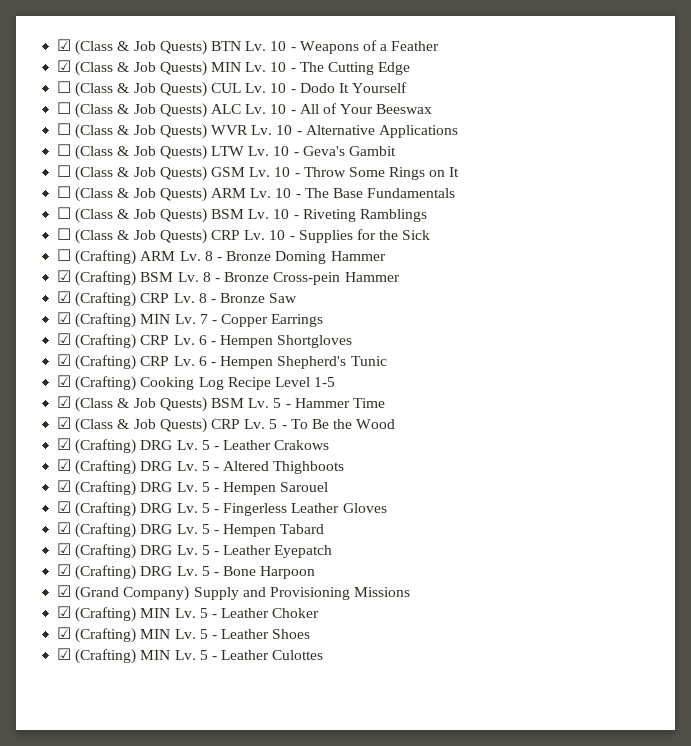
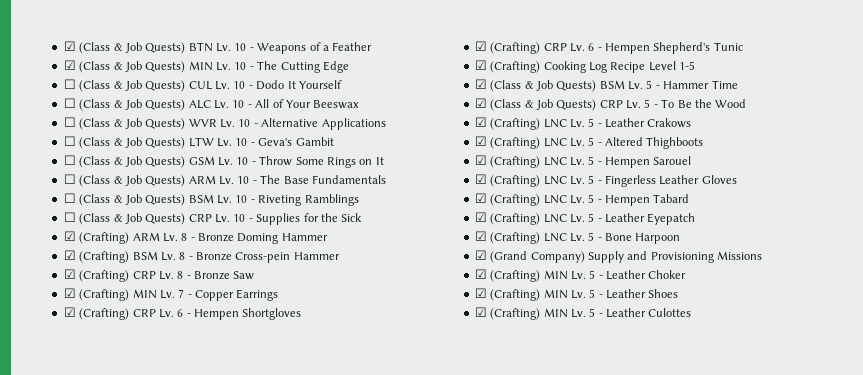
[57,249,72,261] ☐ -> [63,231,76,241] ☑
[140,440,173,450] DRG -> [543,119,567,128] LNC
[140,461,173,471] DRG -> [543,138,567,147] LNC
[140,482,173,492] DRG -> [543,157,567,166] LNC
[140,503,173,513] DRG -> [543,176,567,185] LNC
[140,524,173,534] DRG -> [543,195,567,204] LNC
[140,545,173,555] DRG -> [543,214,567,223] LNC
[140,566,173,576] DRG -> [543,233,567,242] LNC

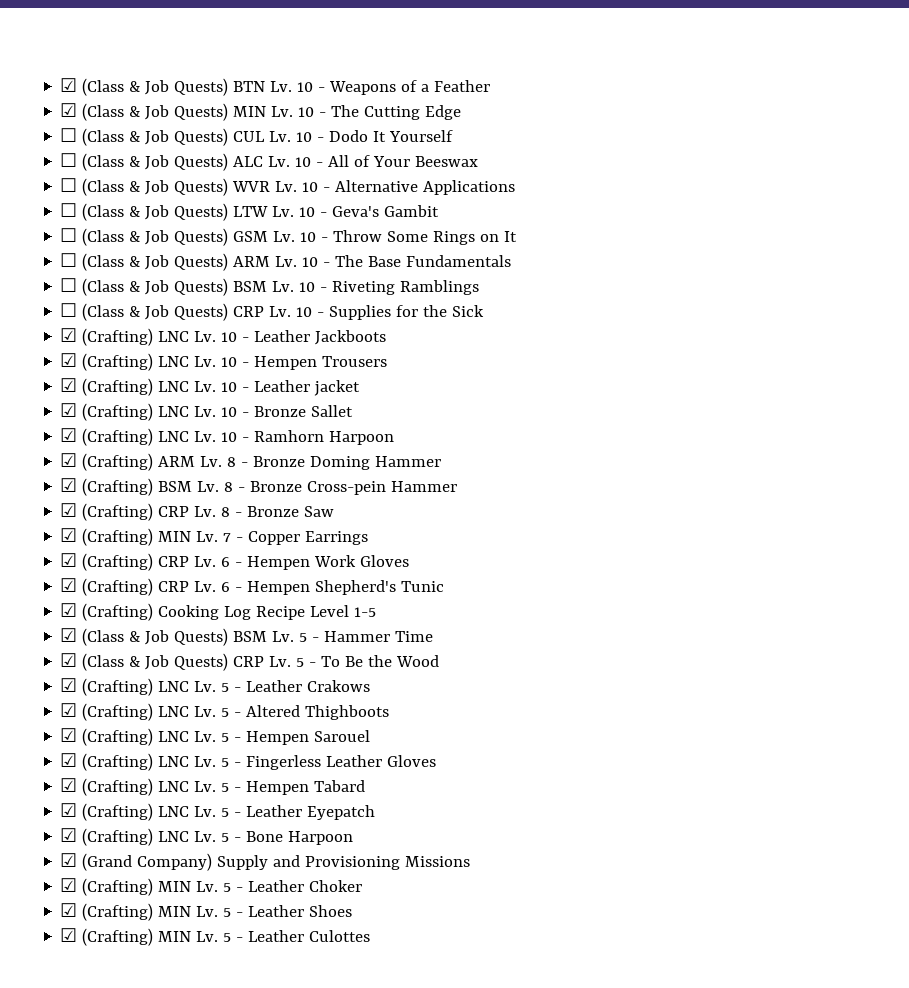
(363, 217) none -> [60,328,387,346] [60,353,388,371] [60,378,361,396] [60,403,354,421] [60,428,395,446] // ☑ (Crafting) LNC Lv. 10 - Leather Jackboots // ☑ (Crafting) LNC Lv. 10 - Hempen Trousers // ☑ (Crafting) LNC Lv. 10 - Leather jacket // ☑ (Crafting) LNC Lv. 10 - Bronze Sallet // ☑ (Crafting) LNC Lv. 10 - Ramhorn Harpoon
[242,308,302,320] Shortgloves -> [314,555,410,567] Work Gloves

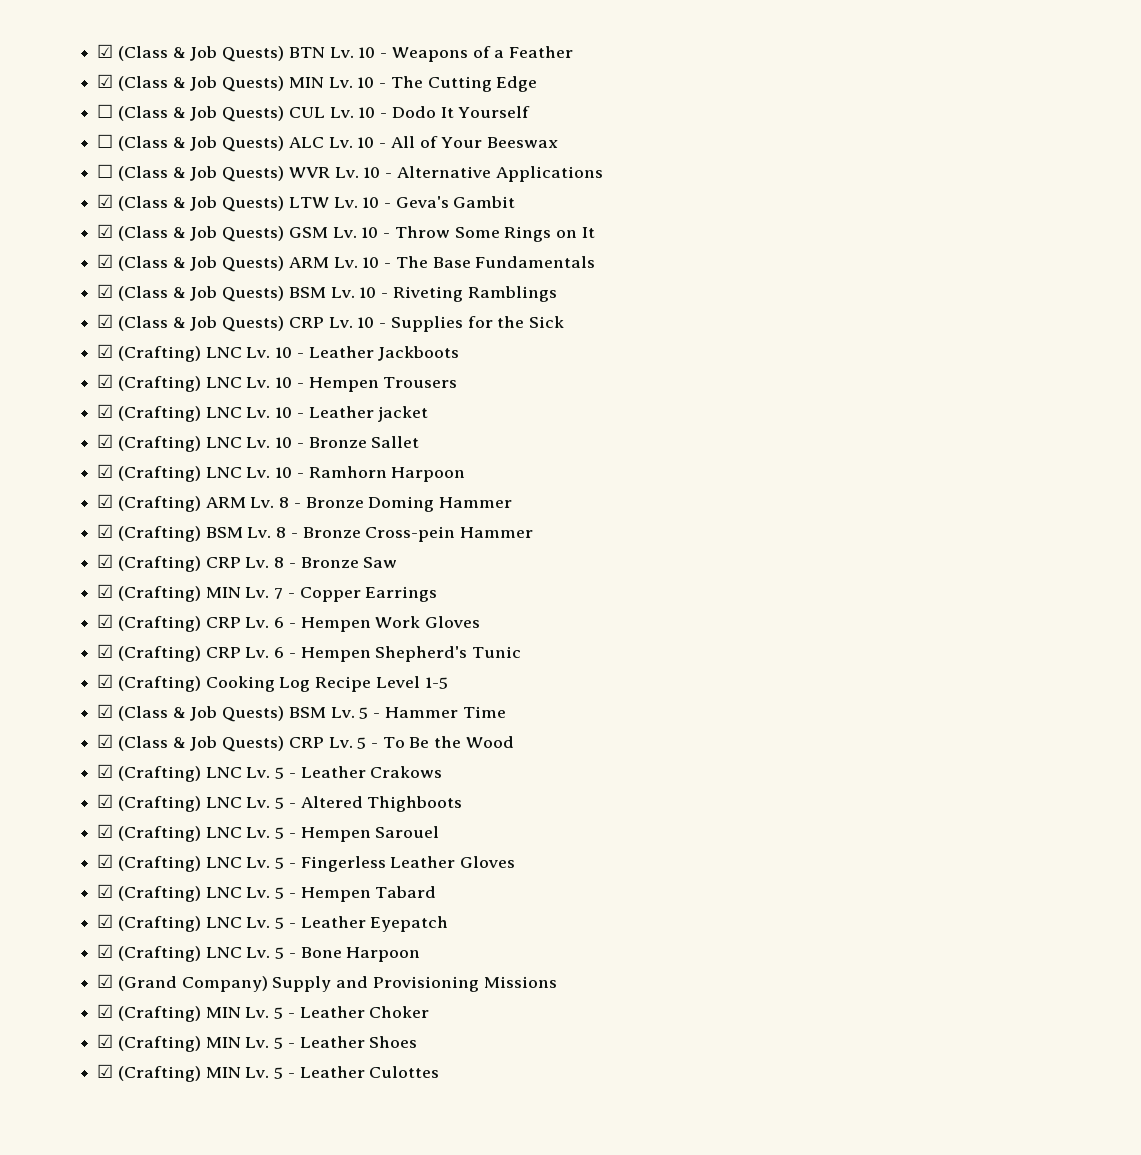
[60,203,78,217] ☐ -> [97,194,114,208] ☑
[60,228,78,242] ☐ -> [97,224,114,238] ☑
[60,253,78,267] ☐ -> [97,254,114,268] ☑
[60,278,78,292] ☐ -> [97,284,114,298] ☑
[60,303,78,317] ☐ -> [97,314,114,328] ☑

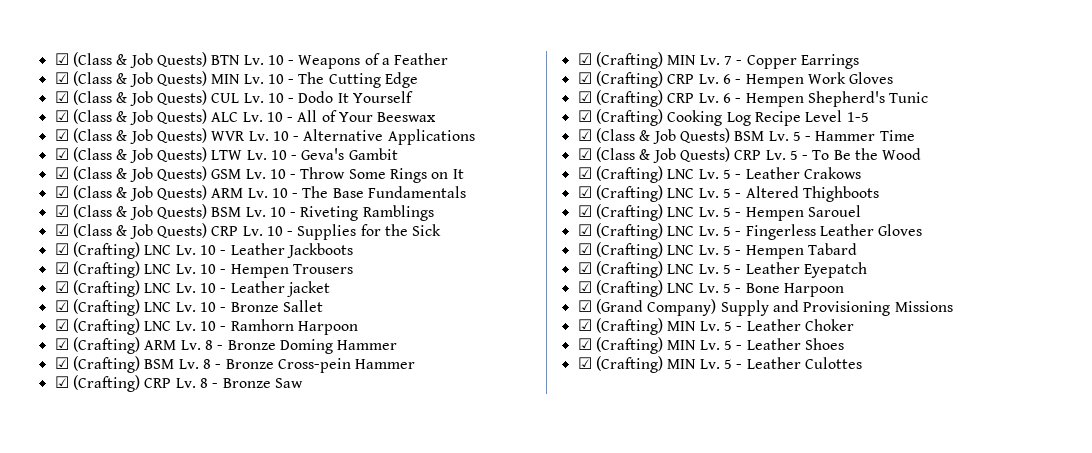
[97,104,114,118] ☐ -> [54,91,69,103] ☑
[97,134,114,148] ☐ -> [54,110,69,122] ☑
[97,164,114,178] ☐ -> [54,129,69,141] ☑

